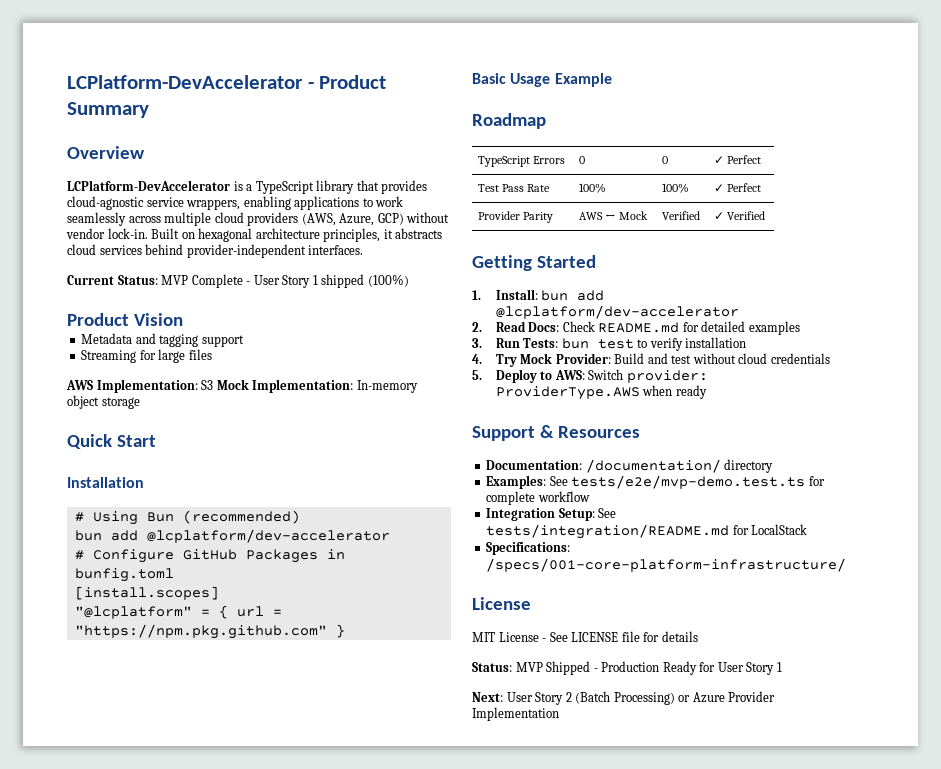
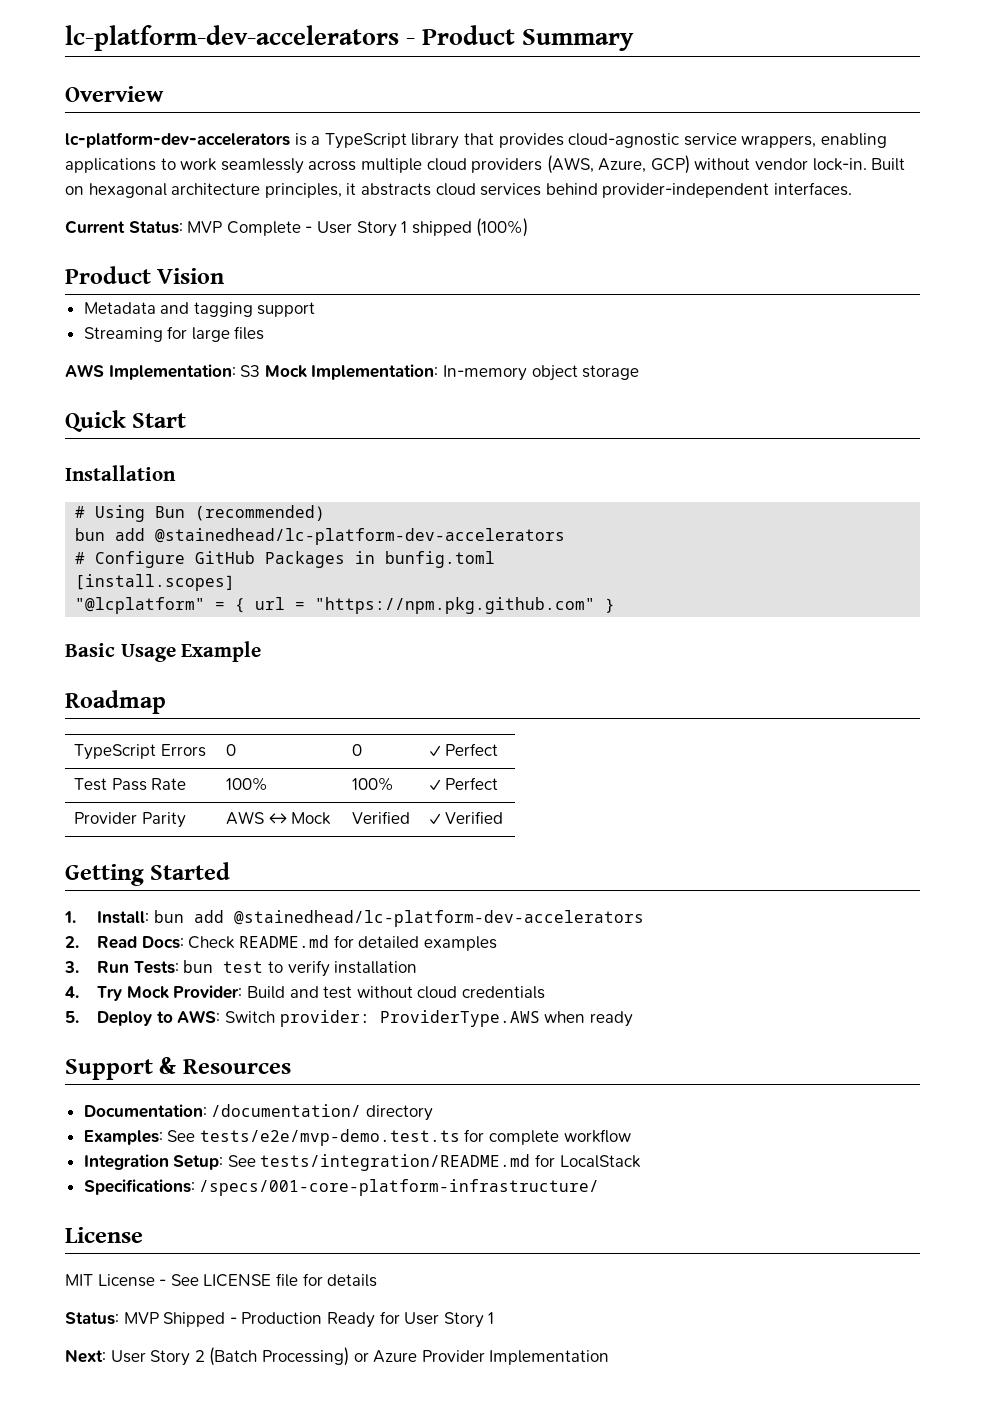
[67,75,303,89] LCPlatform-DevAccelerator -> [65,25,399,51] lc-platform-dev-accelerators
[67,180,230,191] LCPlatform-DevAccelerator -> [65,132,290,148] lc-platform-dev-accelerators
[146,529,390,543] @lcplatform/dev-accelerator -> [155,528,566,545] @stainedhead/lc-platform-dev-accelerators
[495,305,739,319] @lcplatform/dev-accelerator -> [233,910,644,927] @stainedhead/lc-platform-dev-accelerators

